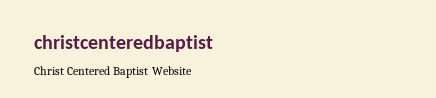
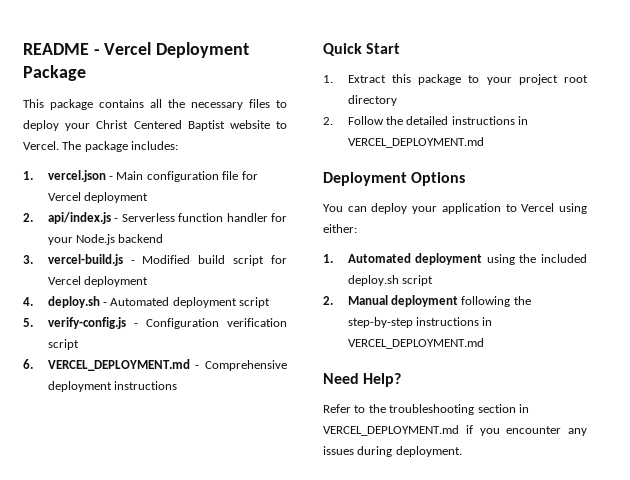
[34,35,213,52] [34,66,192,78] christcenteredbaptist // Christ Centered Baptist Website -> [23,42,250,58] [23,65,86,81] [23,99,287,110] [23,120,287,131] [23,141,179,152] [23,170,258,182] [47,192,149,203] [23,212,287,224] [47,234,164,245] [23,254,287,266] [47,276,149,287] [23,296,271,308] [23,317,287,329] [47,339,79,350] [23,359,287,371] [47,381,178,392] [323,43,401,56] [323,74,588,85] [347,95,397,106] [323,116,529,125] [347,137,484,148] [323,172,466,186] [323,203,587,214] [323,224,357,233] [323,253,587,265] [347,275,434,286] [323,295,531,307] [347,317,493,328] [347,338,484,349] [323,373,402,387] [323,404,529,415] [323,425,587,436] [323,446,462,457] README - Vercel Deployment Package // This package contains all the necessary files to deploy your Christ Centered Baptist website to Vercel. The package includes: // 1. vercel.json - Main configuration file for Vercel deployment // 2. api/index.js - Serverless function handler for your Node.js backend // 3. vercel-build.js - Modified build script for Vercel deployment // 4. deploy.sh - Automated deployment script // 5. verify-config.js - Configuration verification script // 6. VERCEL_DEPLOYMENT.md - Comprehensive deployment instructions // Quick Start // 1. Extract this package to your project root directory // 2. Follow the detailed instructions in VERCEL_DEPLOYMENT.md // Deployment Options // You can deploy your application to Vercel using either: // 1. Automated deployment using the included deploy.sh script // 2. Manual deployment following the step-by-step instructions in VERCEL_DEPLOYMENT.md // Need Help? // Refer to the troubleshooting section in VERCEL_DEPLOYMENT.md if you encounter any issues during deployment.

